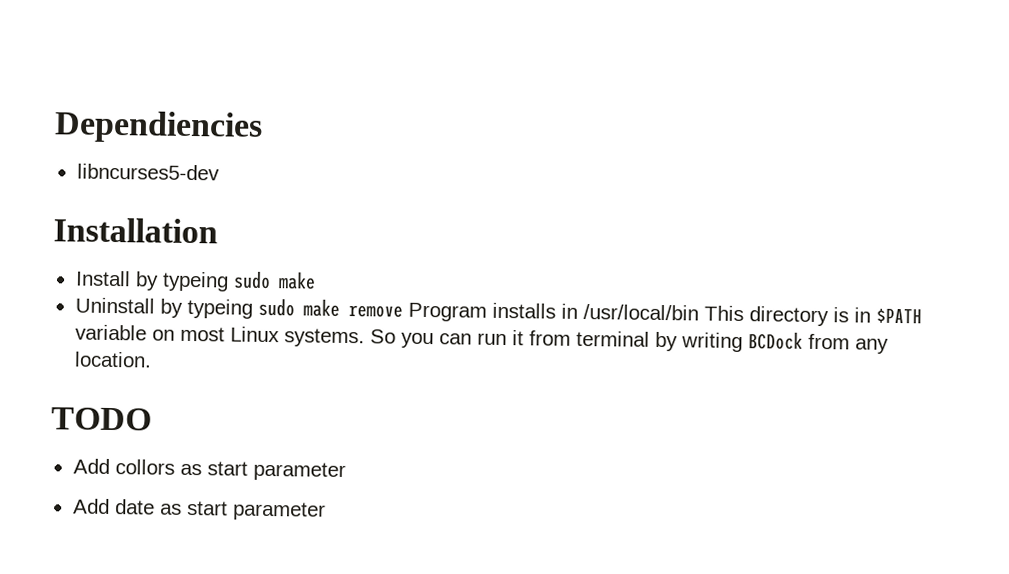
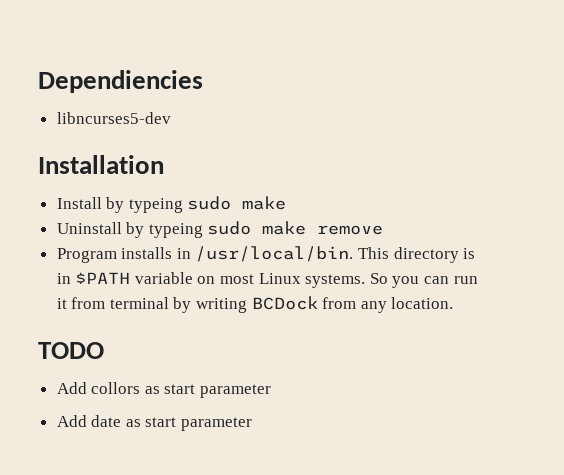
(403, 311) none -> (384, 230) //
[582,303,699,321] /usr/local/bin -> [195,246,354,262] /usr/local/bin.

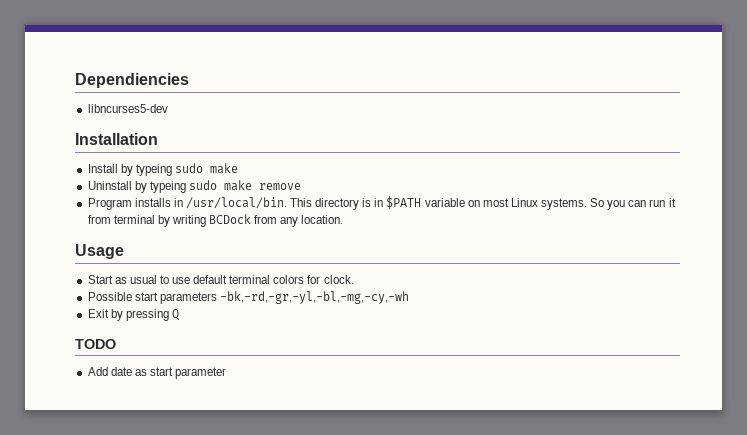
[38,342,104,359] [56,382,272,398] TODO // Add collors as start parameter -> [75,244,124,259] [87,275,354,284] [87,291,409,304] [87,309,179,321] [75,339,116,349] Usage // Start as usual to use default terminal colors for clock. // Possible start parameters -bk,-rd,-gr,-yl,-bl,-mg,-cy,-wh // Exit by pressing Q // TODO

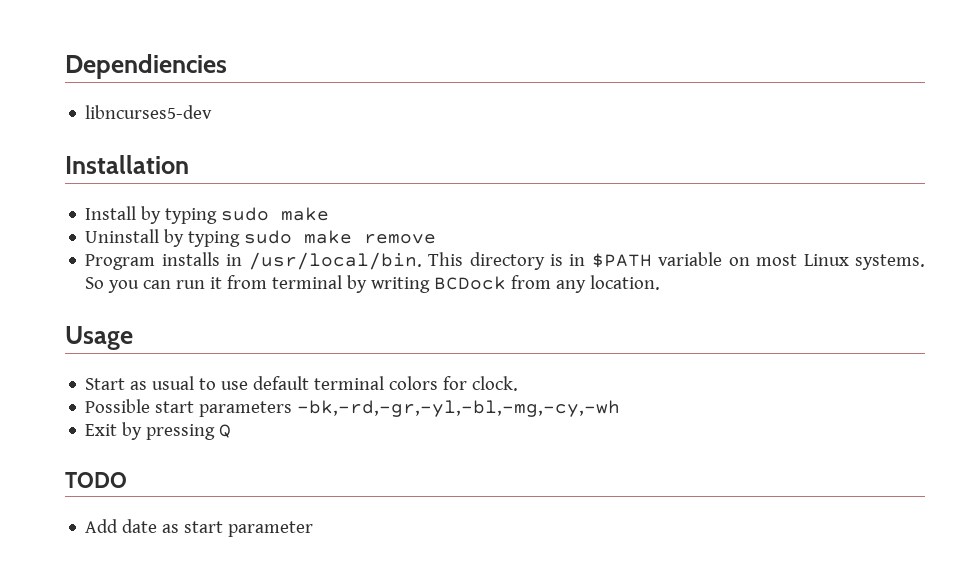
[135,164,172,176] typeing -> [165,208,218,224] typing
[149,181,186,193] typeing -> [188,231,241,247] typing

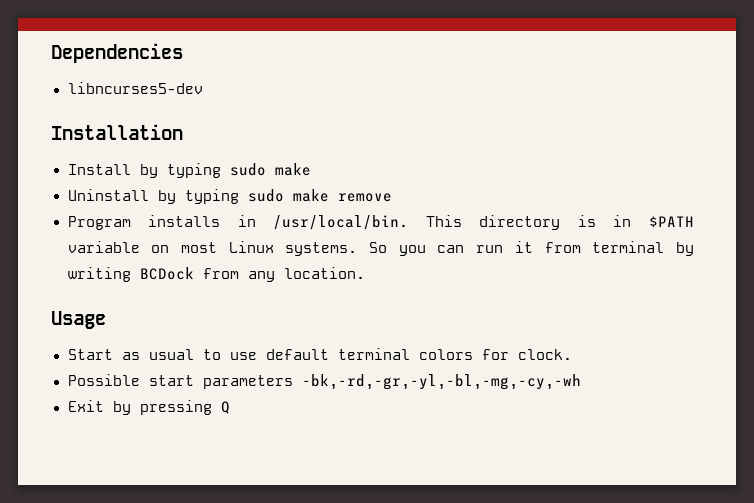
[65,54,227,79] Dependiencies -> [51,43,183,63] Dependencies
[65,472,127,488] [85,519,314,537] // TODO // Add date as start parameter -> (230, 407) none

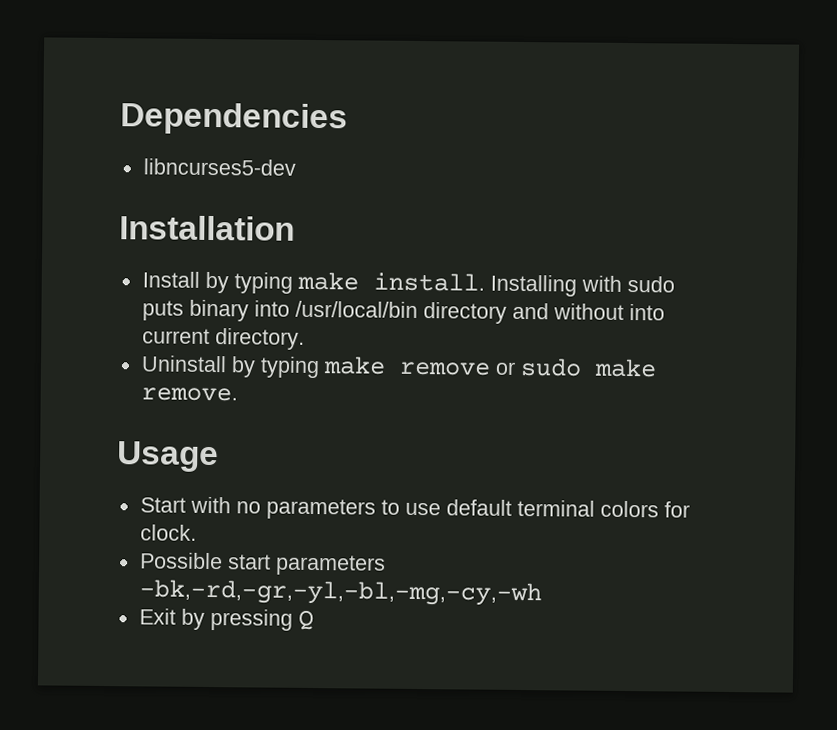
[229,163,311,176] [67,189,392,204] [67,215,694,230] [67,241,694,256] [67,267,365,282] sudo make // Uninstall by typing sudo make remove // Program installs in /usr/local/bin. This directory is in $PATH variable on most Linux systems. So you can run it from terminal by writing BCDock from any location. -> [296,271,675,297] [141,299,665,324] [141,328,305,350] [140,355,657,379] [140,387,238,402] make install. Installing with sudo puts binary into /usr/local/bin directory and without into current directory. // Uninstall by typing make remove or sudo make remove.
[121,349,194,360] as usual -> [189,496,376,520] with no parameters

